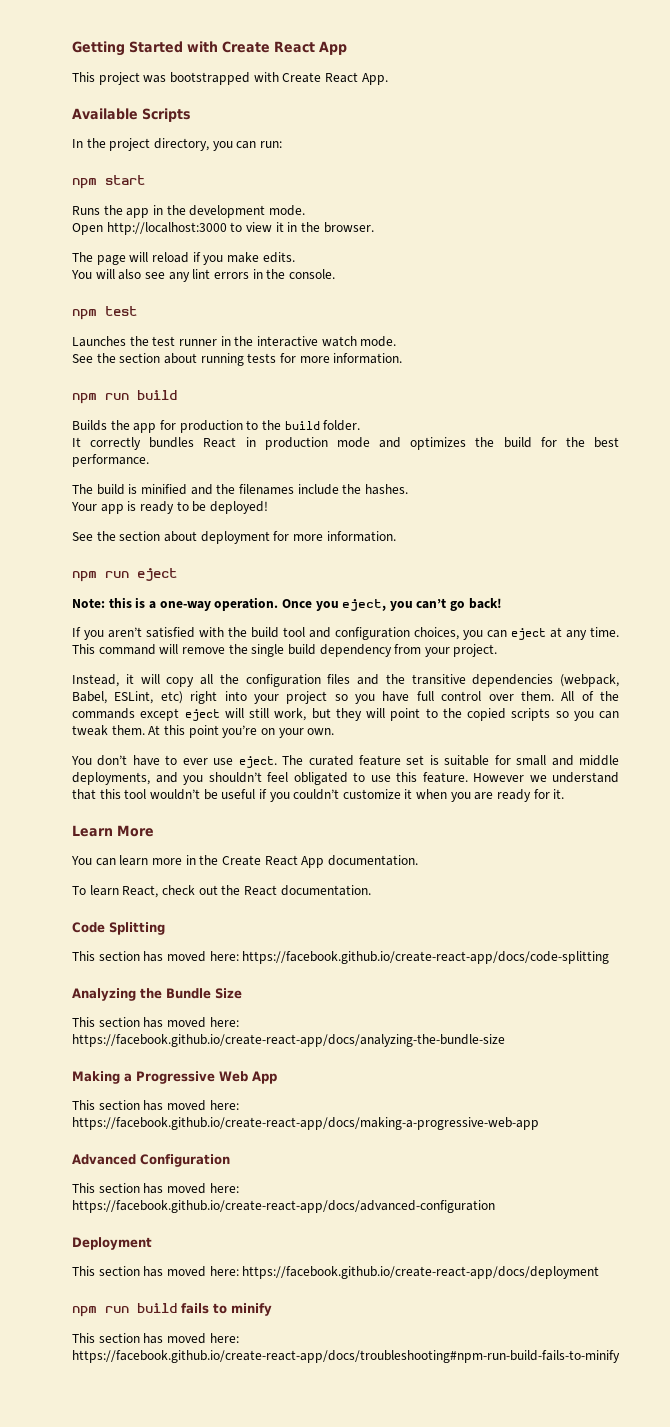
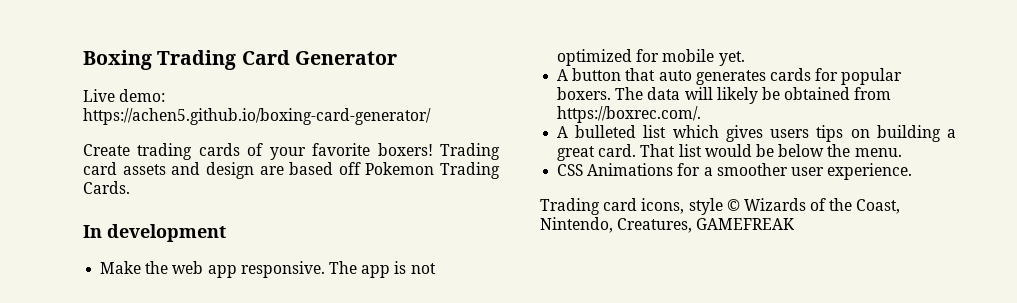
[72,41,347,56] [72,72,388,85] [72,108,191,122] [72,138,282,151] [72,175,145,189] [72,205,305,218] [72,222,374,235] [72,252,295,265] [71,269,335,282] [72,306,137,320] [72,336,397,347] [72,353,403,366] [72,390,177,404] [72,420,361,433] [72,437,619,450] [72,454,149,467] [72,484,408,495] [71,501,268,514] [72,531,396,544] [72,568,177,582] [72,597,502,611] [72,627,619,640] [72,644,498,657] [72,674,619,687] [72,691,619,704] [72,708,619,721] [72,725,335,738] [71,755,619,768] [72,772,619,785] [72,789,565,802] [72,825,154,837] [71,855,418,868] [72,885,371,898] [72,922,165,935] [72,951,610,964] [72,988,242,1001] [72,1017,239,1028] [72,1034,505,1047] [72,1071,277,1084] [72,1100,239,1111] [72,1117,539,1130] [72,1154,230,1167] [72,1183,239,1194] [72,1200,495,1213] [72,1237,152,1250] [72,1266,600,1279] [72,1303,272,1317] [72,1333,239,1344] [72,1350,620,1363] Getting Started with Create React App // This project was bootstrapped with Create React App. // Available Scripts // In the project directory, you can run: // npm start // Runs the app in the development mode. // Open http://localhost:3000 to view it in the browser. // The page will reload if you make edits. // You will also see any lint errors in the console. // npm test // Launches the test runner in the interactive watch mode. // See the section about running tests for more information. // npm run build // Builds the app for production to the build folder. // It correctly bundles React in production mode and optimizes the build for the best performance. // The build is minified and the filenames include the hashes. // Your app is ready to be deployed! // See the section about deployment for more information. // npm run eject // Note: this is a one-way operation. Once you eject, you can’t go back! // If you aren’t satisfied with the build tool and configuration choices, you can eject at any time. This command will remove the single build dependency from your project. // Instead, it will copy all the configuration files and the transitive dependencies (webpack, Babel, ESLint, etc) right into your project so you have full control over them. All of the commands except eject will still work, but they will point to the copied scripts so you can tweak them. At this point you’re on your own. // You don’t have to ever use eject. The curated feature set is suitable for small and middle deployments, and you shouldn’t feel obligated to use this feature. However we understand that this tool wouldn’t be useful if you couldn’t customize it when you are ready for it. // Learn More // You can learn more in the Create React App documentation. // To learn React, check out the React documentation. // Code Splitting // This section has moved here: https://facebook.github.io/create-react-app/docs/code-splitting // Analyzing the Bundle Size // This section has moved here: https://facebook.github.io/create-react-app/docs/analyzing-the-bundle-size // Making a Progressive Web App // This section has moved here: https://facebook.github.io/create-react-app/docs/making-a-progressive-web-app // Advanced Configuration // This section has moved here: https://facebook.github.io/create-react-app/docs/advanced-configuration // Deployment // This section has moved here: https://facebook.github.io/create-react-app/docs/deployment // npm run build fails to minify // This section has moved here: https://facebook.github.io/create-react-app/docs/troubleshooting#npm-run-build-fails-to-minify -> [83,50,397,70] [83,89,166,102] [83,108,431,125] [83,143,500,160] [83,162,500,179] [83,181,130,194] [83,224,226,242] [100,261,436,278] [557,49,745,66] [557,68,903,85] [557,87,892,104] [557,106,702,123] [557,125,956,142] [557,144,902,161] [557,163,913,180] [540,198,901,215] [540,217,796,233] Boxing Trading Card Generator // Live demo: https://achen5.github.io/boxing-card-generator/ // Create trading cards of your favorite boxers! Trading card assets and design are based off Pokemon Trading Cards. // In development // Make the web app responsive. The app is not optimized for mobile yet. // A button that auto generates cards for popular boxers. The data will likely be obtained from https://boxrec.com/. // A bulleted list which gives users tips on building a great card. That list would be below the menu. // CSS Animations for a smoother user experience. // Trading card icons, style © Wizards of the Coast, Nintendo, Creatures, GAMEFREAK

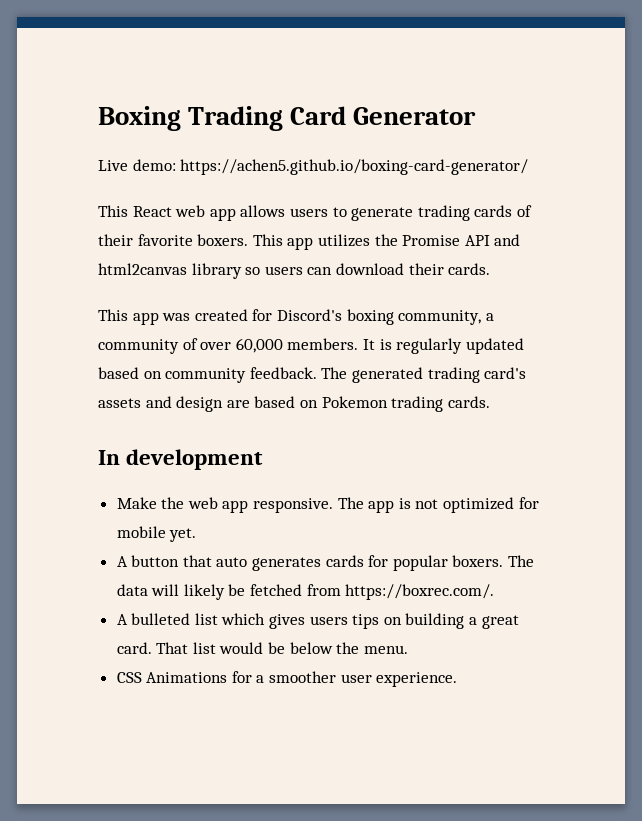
[83,143,500,160] [83,162,117,175] Create trading cards of your favorite boxers! Trading card -> [98,205,532,221] [98,234,521,250] [98,263,491,279] [98,309,494,325] [98,338,524,354] [98,367,527,383] This React web app allows users to generate trading cards of their favorite boxers. This app utilizes the Promise API and html2canvas library so users can download their cards. // This app was created for Discord's boxing community, a community of over 60,000 members. It is regularly updated based on community feedback. The generated trading card's
[338,162,500,179] [83,181,130,194] off Pokemon Trading Cards. -> [299,396,490,412] on Pokemon trading cards.
[784,87,851,100] obtained -> [250,584,303,596] fetched
[540,198,901,215] [540,217,796,233] // Trading card icons, style © Wizards of the Coast, Nintendo, Creatures, GAMEFREAK -> (458, 679) none

